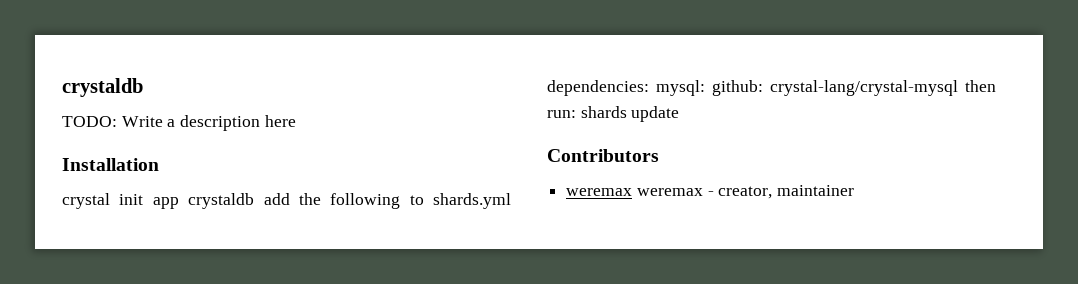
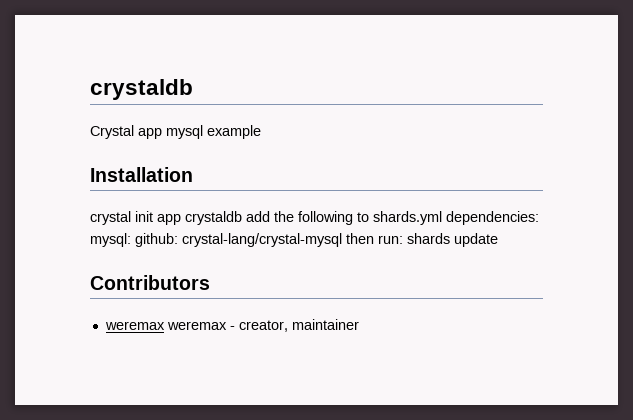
[62,115,296,131] TODO: Write a description here -> [90,125,261,139] Crystal app mysql example

